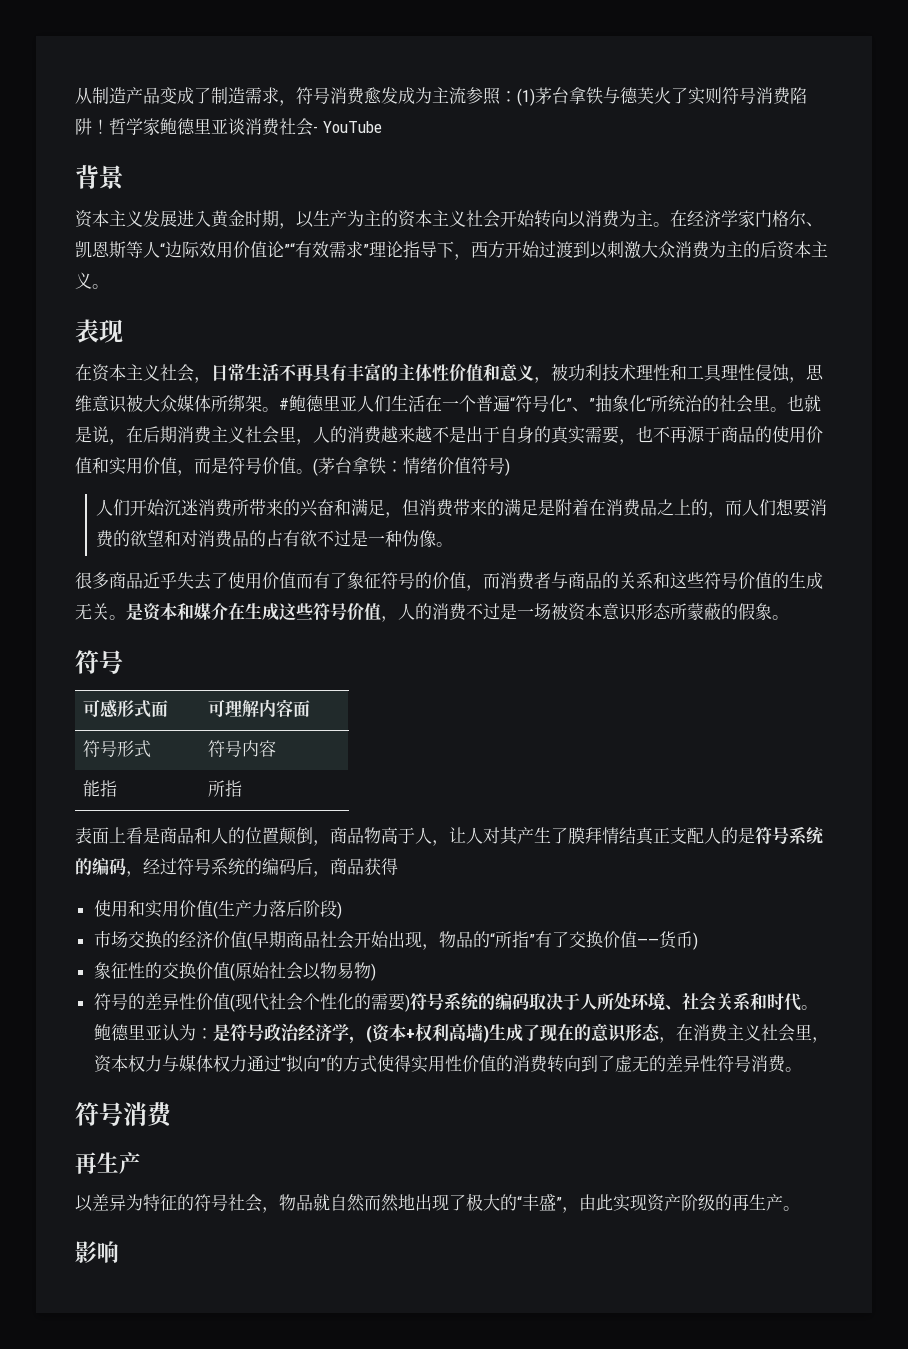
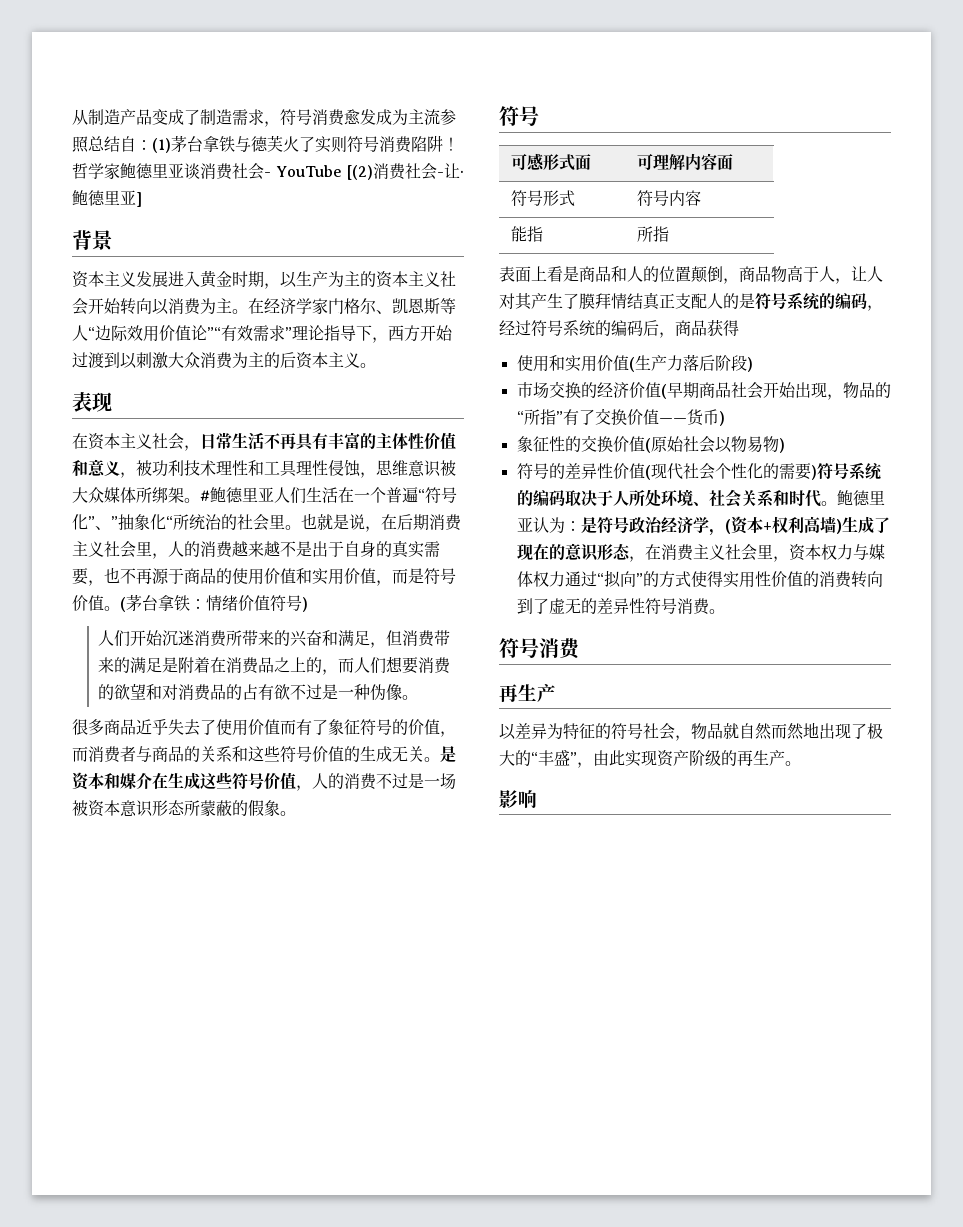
(501, 96) none -> [88,136,136,152] 总结自
(382, 127) none -> [347,163,464,180] [72,190,142,207] [(2)消费社会-让·鲍德里亚]

